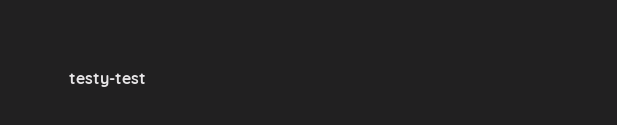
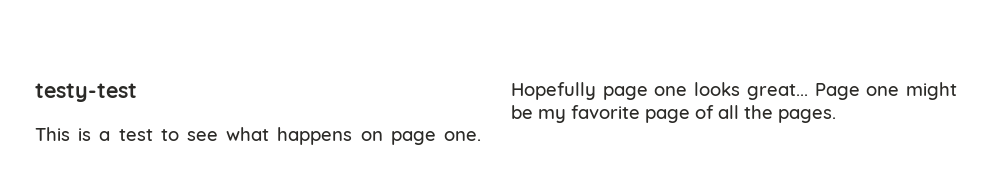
(146, 80) none -> [35,127,481,145] [511,82,957,100] [511,105,836,123] // This is a test to see what happens on page one. Hopefully page one looks great... Page one might be my favorite page of all the pages.

